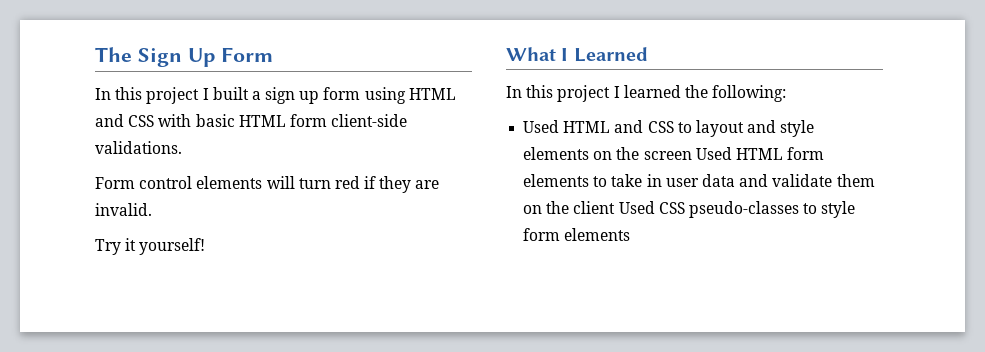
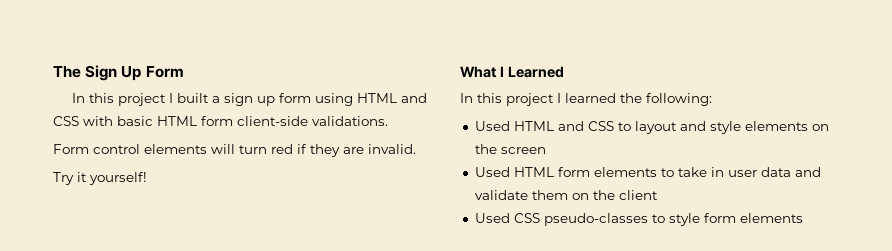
(692, 155) none -> (546, 150) //
(616, 207) none -> (658, 195) //

